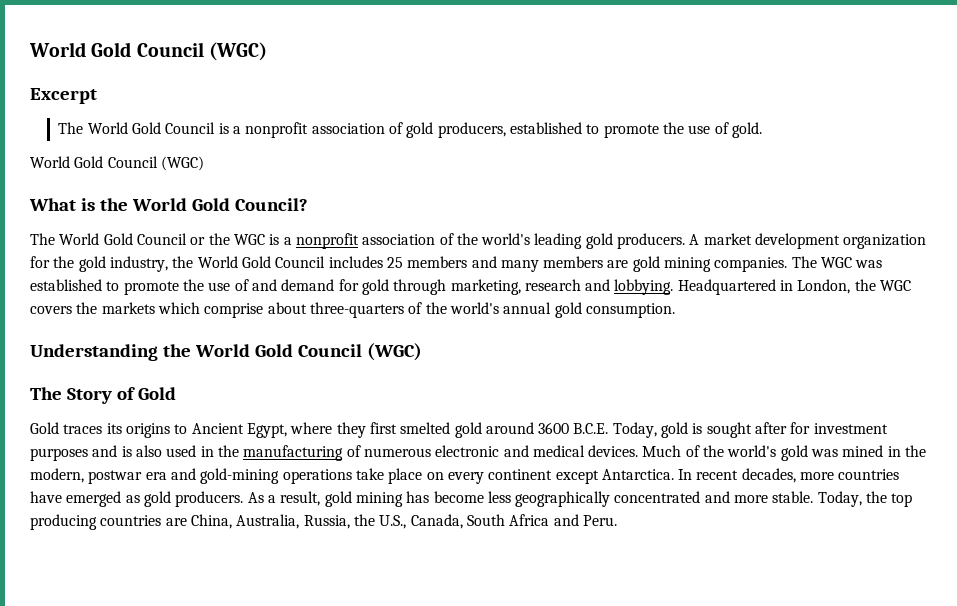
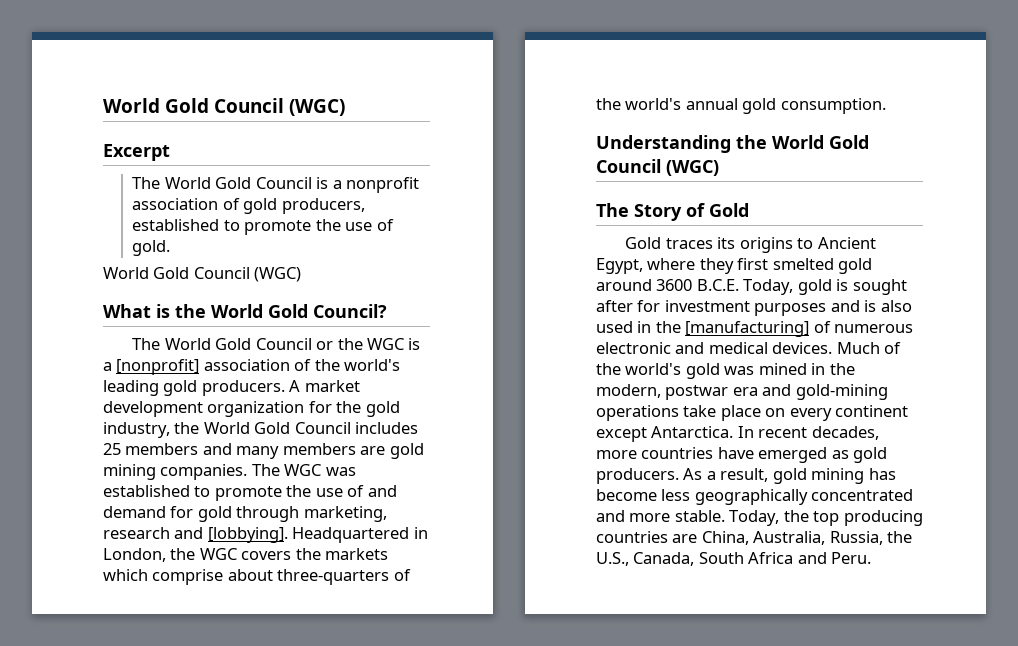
[295,233,359,249] nonprofit -> [116,359,200,375] [nonprofit]
[614,279,674,295] lobbying. -> [207,527,288,543] [lobbying].
[243,445,344,461] manufacturing -> [685,321,810,337] [manufacturing]

